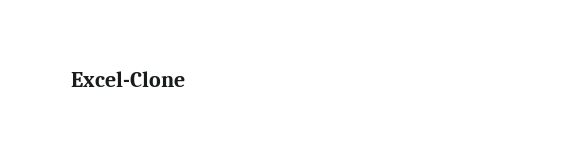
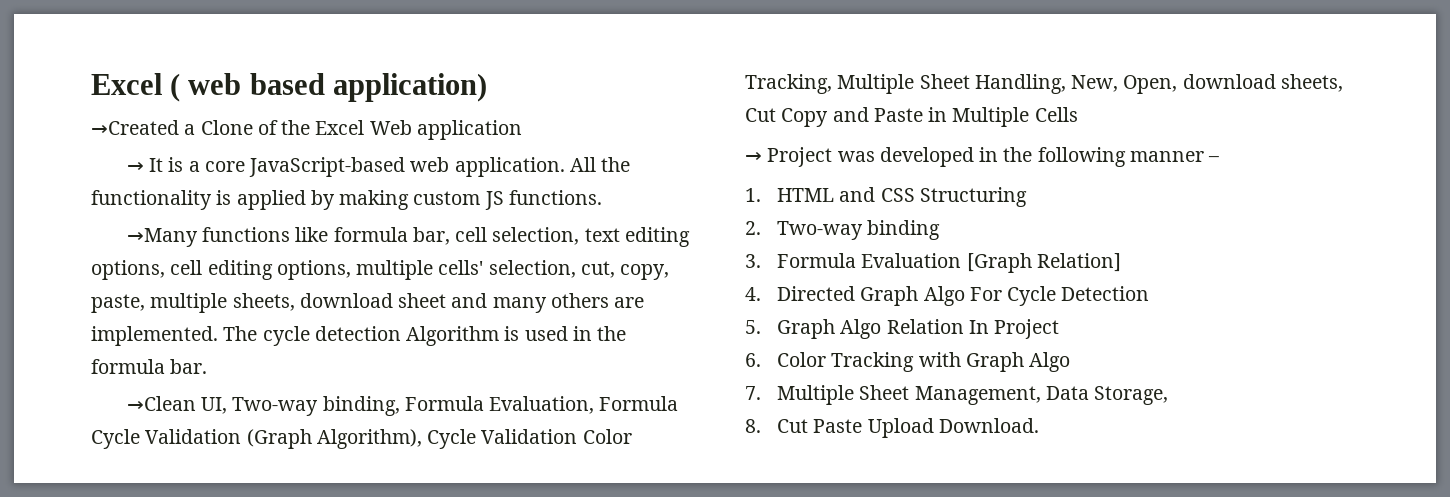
[71,71,185,87] Excel-Clone -> [91,73,487,102] [91,120,522,140] [126,157,631,177] [91,190,602,210] [126,227,690,247] [91,260,670,280] [91,293,645,313] [91,326,627,346] [91,359,208,374] [126,396,679,416] [91,429,632,449] [745,74,1343,94] [745,107,1078,127] [745,147,1220,167] [745,187,1027,207] [745,220,941,240] [745,253,1121,273] [745,286,1150,306] [745,319,1060,339] [745,352,1071,372] [745,385,1169,405] [745,418,1039,438] Excel ( web based application) // →Created a Clone of the Excel Web application // → It is a core JavaScript-based web application. All the functionality is applied by making custom JS functions. // →Many functions like formula bar, cell selection, text editing options, cell editing options, multiple cells' selection, cut, copy, paste, multiple sheets, download sheet and many others are implemented. The cycle detection Algorithm is used in the formula bar. // →Clean UI, Two-way binding, Formula Evaluation, Formula Cycle Validation (Graph Algorithm), Cycle Validation Color Tracking, Multiple Sheet Handling, New, Open, download sheets, Cut Copy and Paste in Multiple Cells // → Project was developed in the following manner – // 1. HTML and CSS Structuring // 2. Two-way binding // 3. Formula Evaluation [Graph Relation] // 4. Directed Graph Algo For Cycle Detection // 5. Graph Algo Relation In Project // 6. Color Tracking with Graph Algo // 7. Multiple Sheet Management, Data Storage, // 8. Cut Paste Upload Download.

